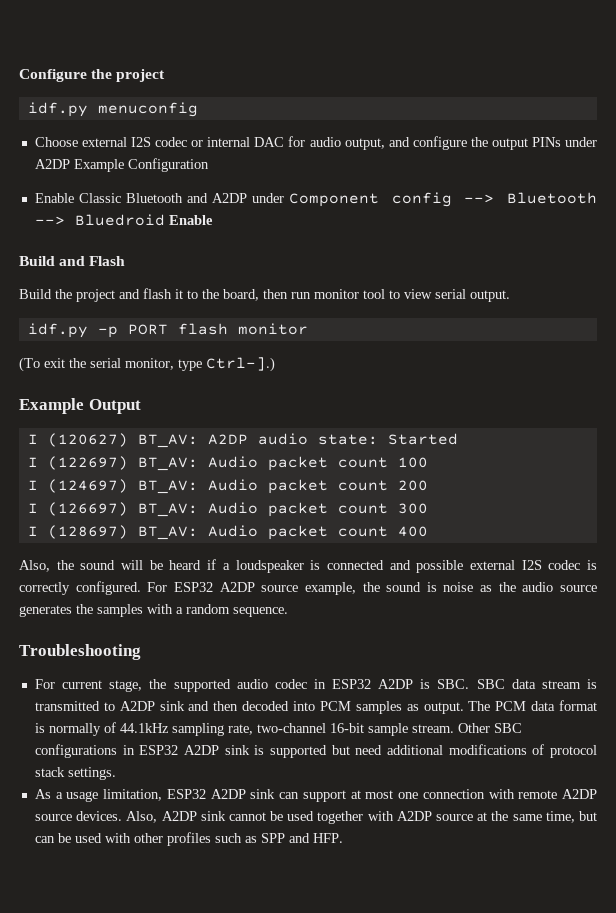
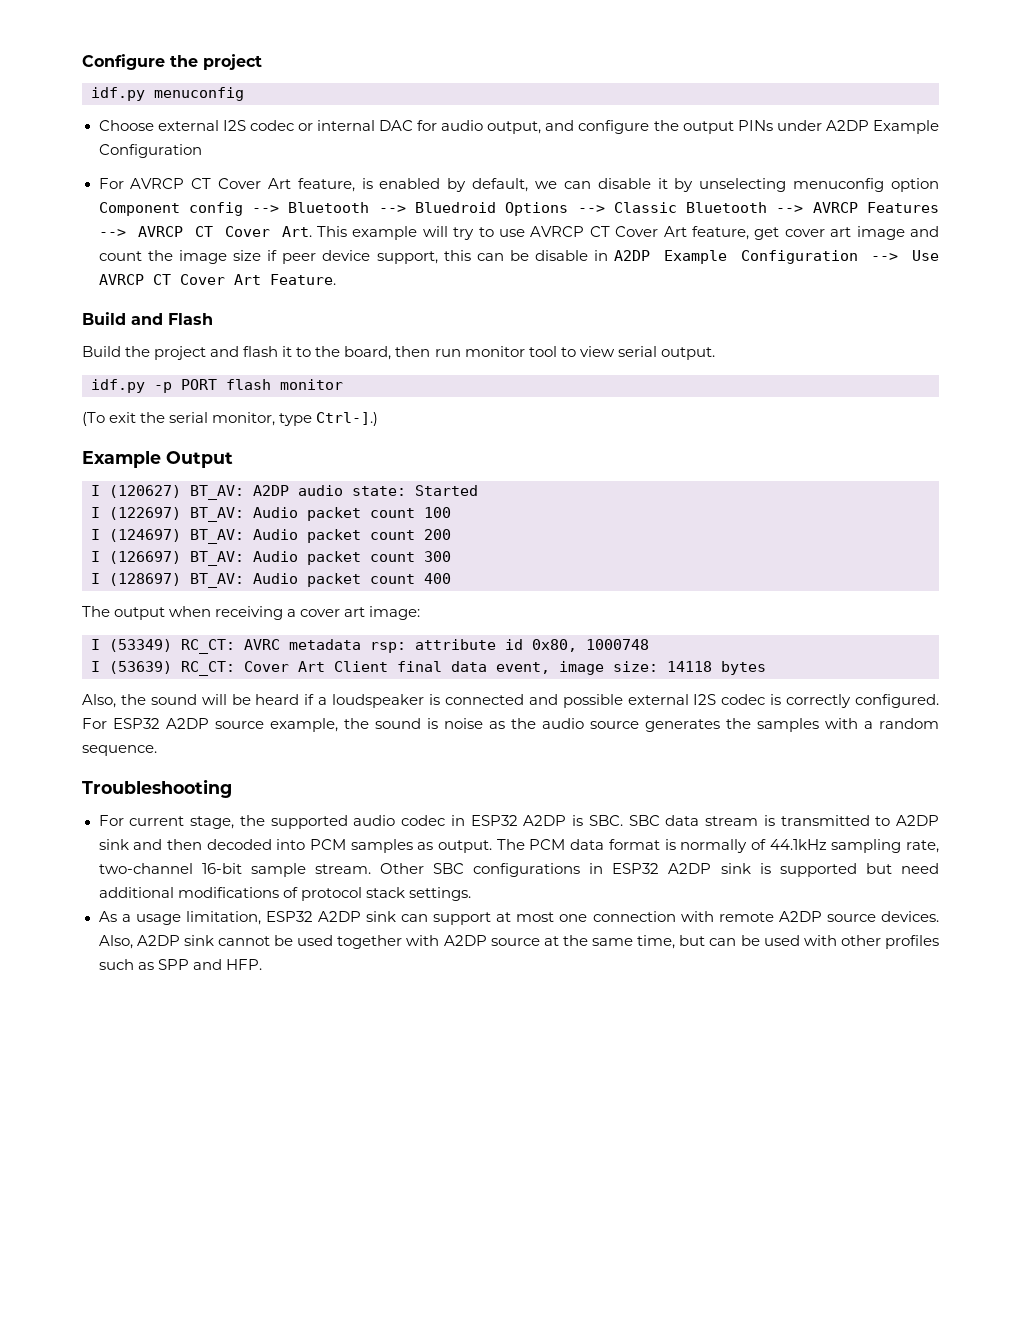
[34,193,285,203] Enable Classic Bluetooth and A2DP under -> [98,178,940,192] For AVRCP CT Cover Art feature, is enabled by default, we can disable it by unselecting menuconfig option
[168,215,213,225] Enable -> [505,202,939,216] [98,226,940,240] [98,250,940,264] [98,274,336,285] Options --> Classic Bluetooth --> AVRCP Features --> AVRCP CT Cover Art. This example will try to use AVRCP CT Cover Art feature, get cover art image and count the image size if peer device support, this can be disable in A2DP Example Configuration --> Use AVRCP CT Cover Art Feature.
(428, 531) none -> [82,606,421,620] [91,639,649,654] [91,661,766,676] // The output when receiving a cover art image: // I (53349) RC_CT: AVRC metadata rsp: attribute id 0x80, 1000748 // I (53639) RC_CT: Cover Art Client final data event, image size: 14118 bytes

